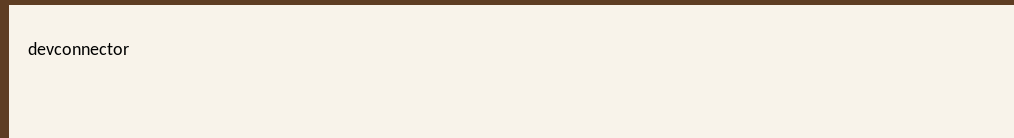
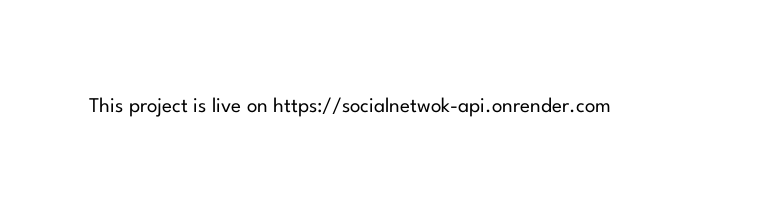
[28,42,129,55] devconnector -> [89,97,612,117] This project is live on https://socialnetwok-api.onrender.com

